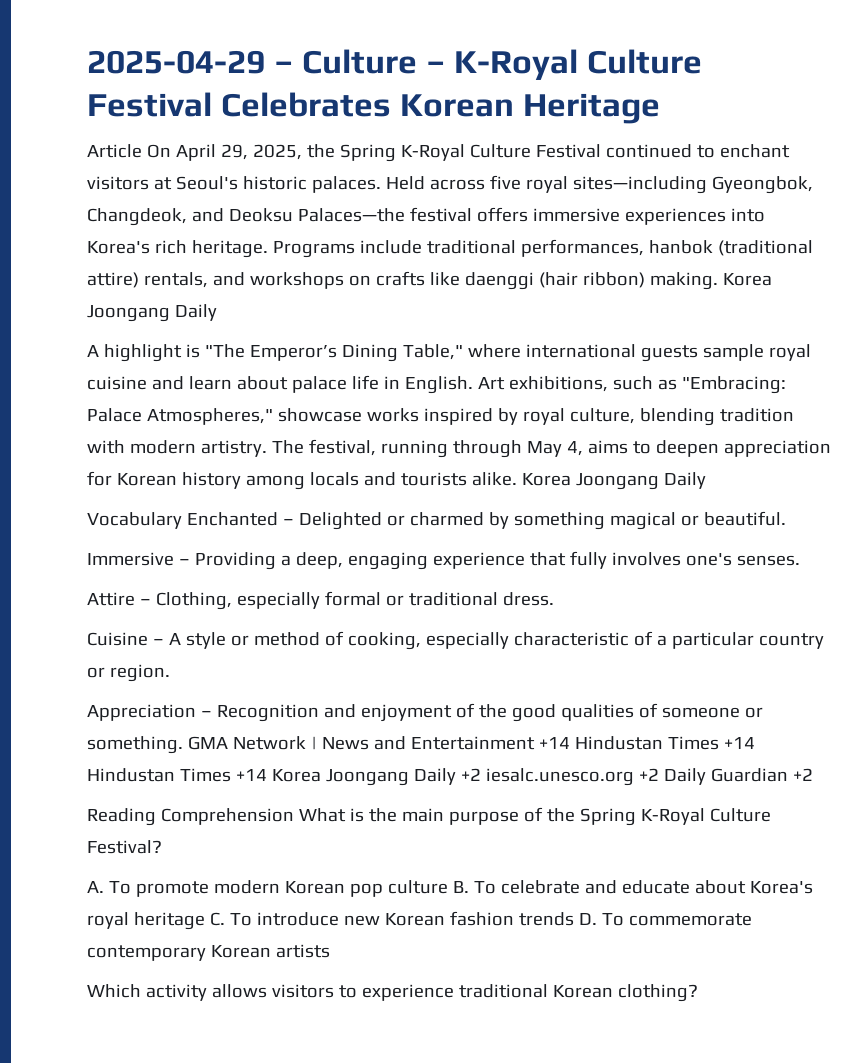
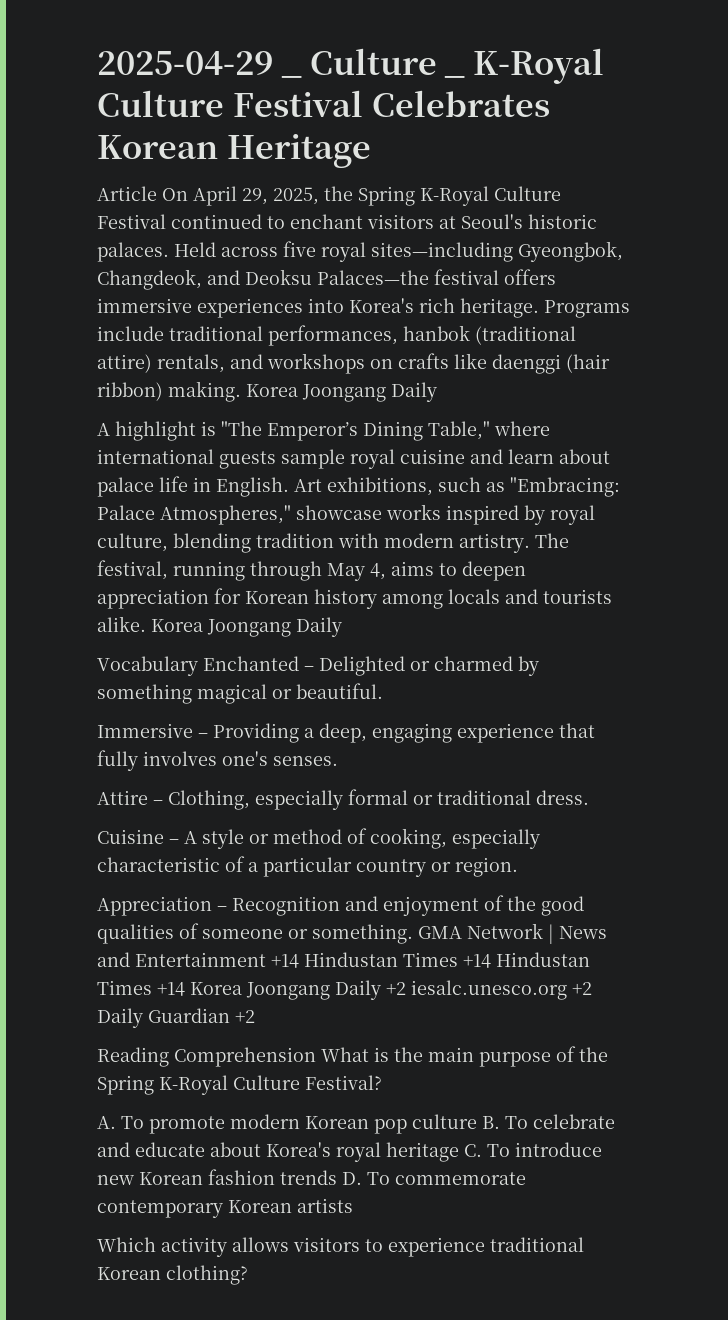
[274,49,446,74] – Culture – -> [280,75,302,78] [309,48,437,75] [444,75,466,78] _ Culture _

